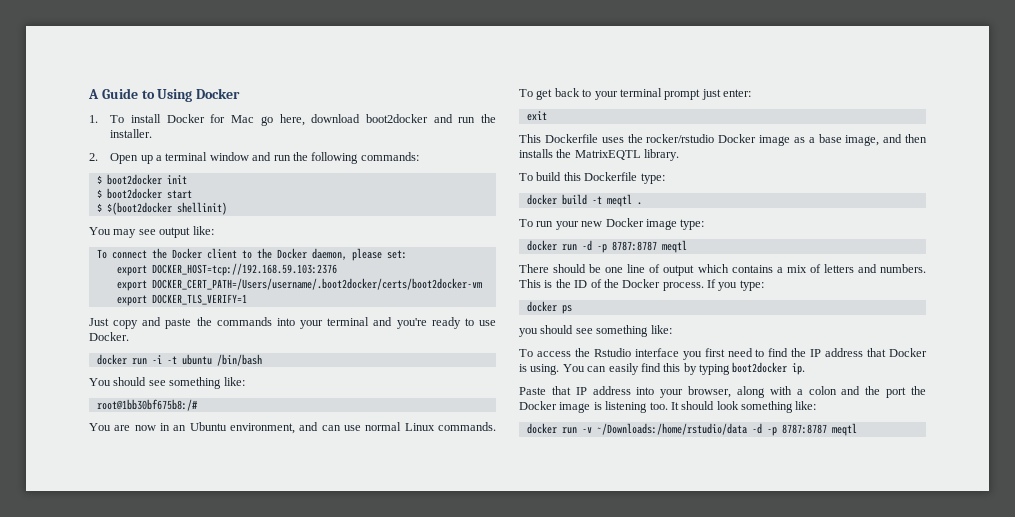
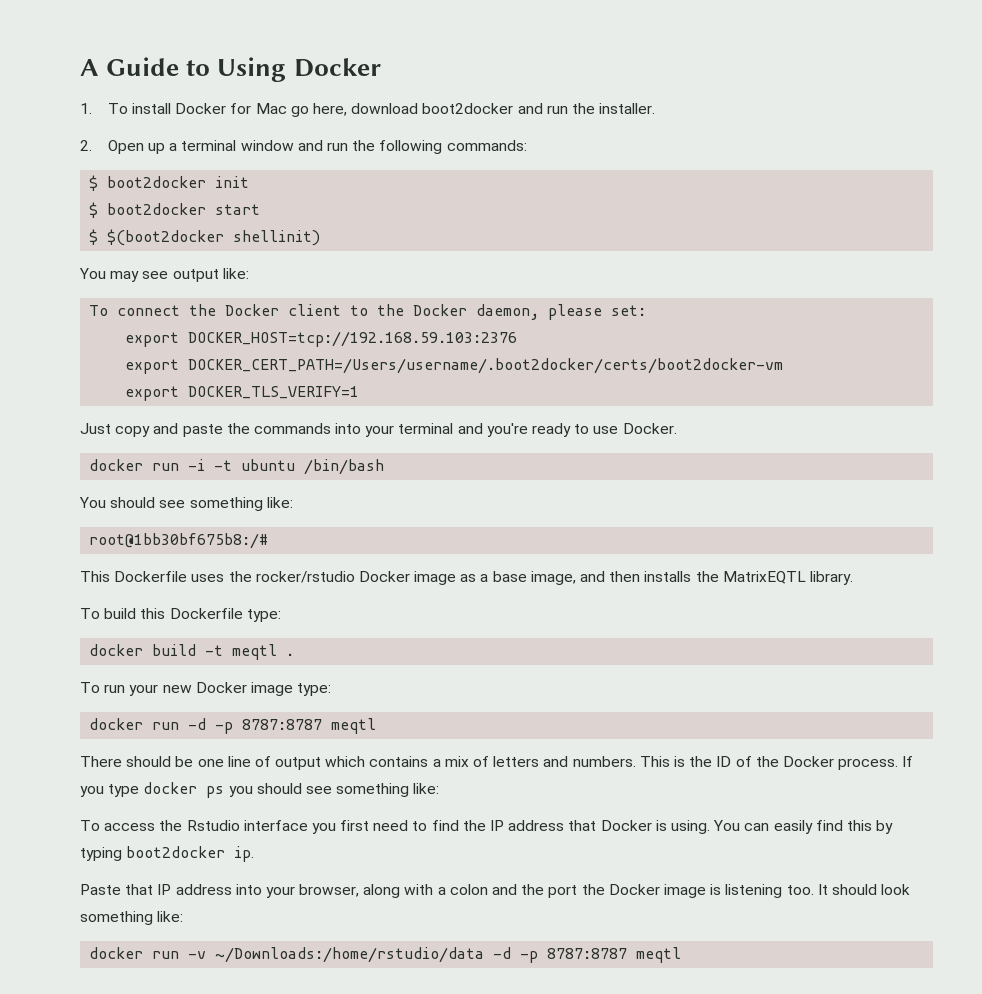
[89,422,496,434] [519,88,751,100] [526,111,547,121] // You are now in an Ubuntu environment, and can use normal Linux commands. To get back to your terminal prompt just enter: // exit -> (269, 541) none
[739,280,764,291] type: // -> [108,784,140,797] type
(572, 309) // -> (225, 792) none

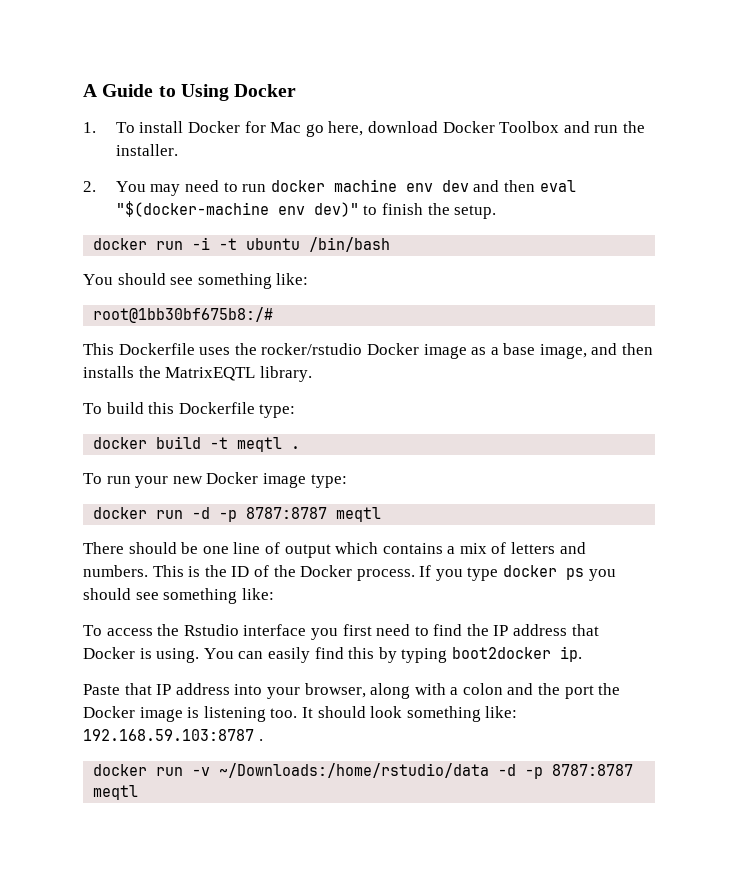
[422,103,514,114] boot2docker -> [442,121,560,133] Docker Toolbox
[107,140,527,154] [89,175,250,191] [89,202,261,218] [89,229,321,246] [79,268,249,282] [89,304,647,320] [125,331,518,347] [125,358,784,374] [125,386,360,401] [80,423,677,437] Open up a terminal window and run the following commands: // $ boot2docker init // $ boot2docker start // $ $(boot2docker shellinit) // You may see output like: // To connect the Docker client to the Docker daemon, please set: // export DOCKER_HOST=tcp://192.168.59.103:2376 // export DOCKER_CERT_PATH=/Users/username/.boot2docker/certs/boot2docker-vm // export DOCKER_TLS_VERIFY=1 // Just copy and paste the commands into your terminal and you're ready to use Docker. -> [115,179,576,196] [115,201,497,219] You may need to run docker machine env dev and then eval "$(docker-machine env dev)" to finish the setup.
(184, 916) none -> [83,729,263,741] 192.168.59.103:8787 .

